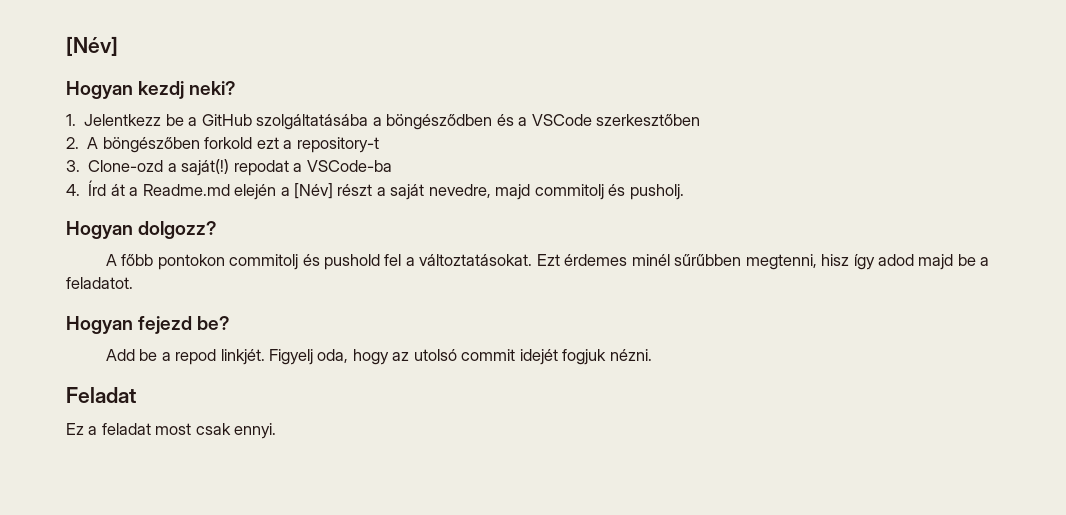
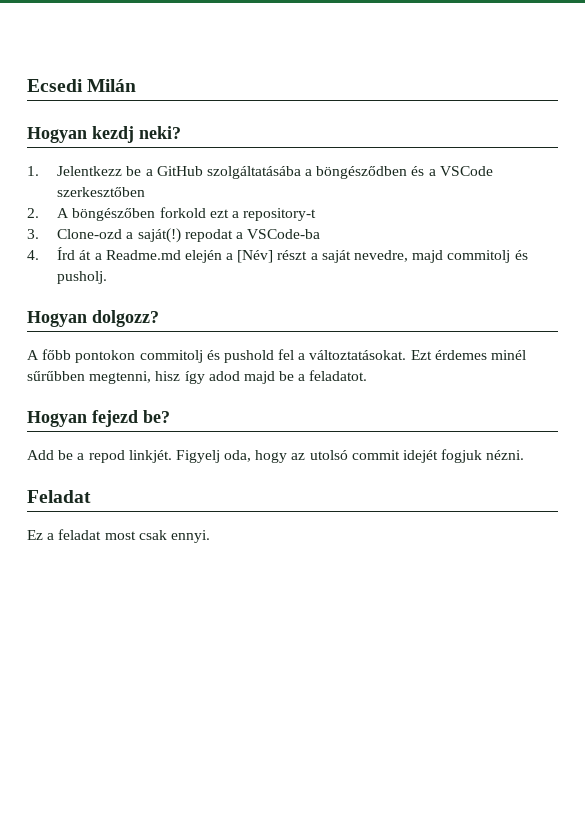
[66,36,118,56] [Név] -> [27,79,137,92] Ecsedi Milán

